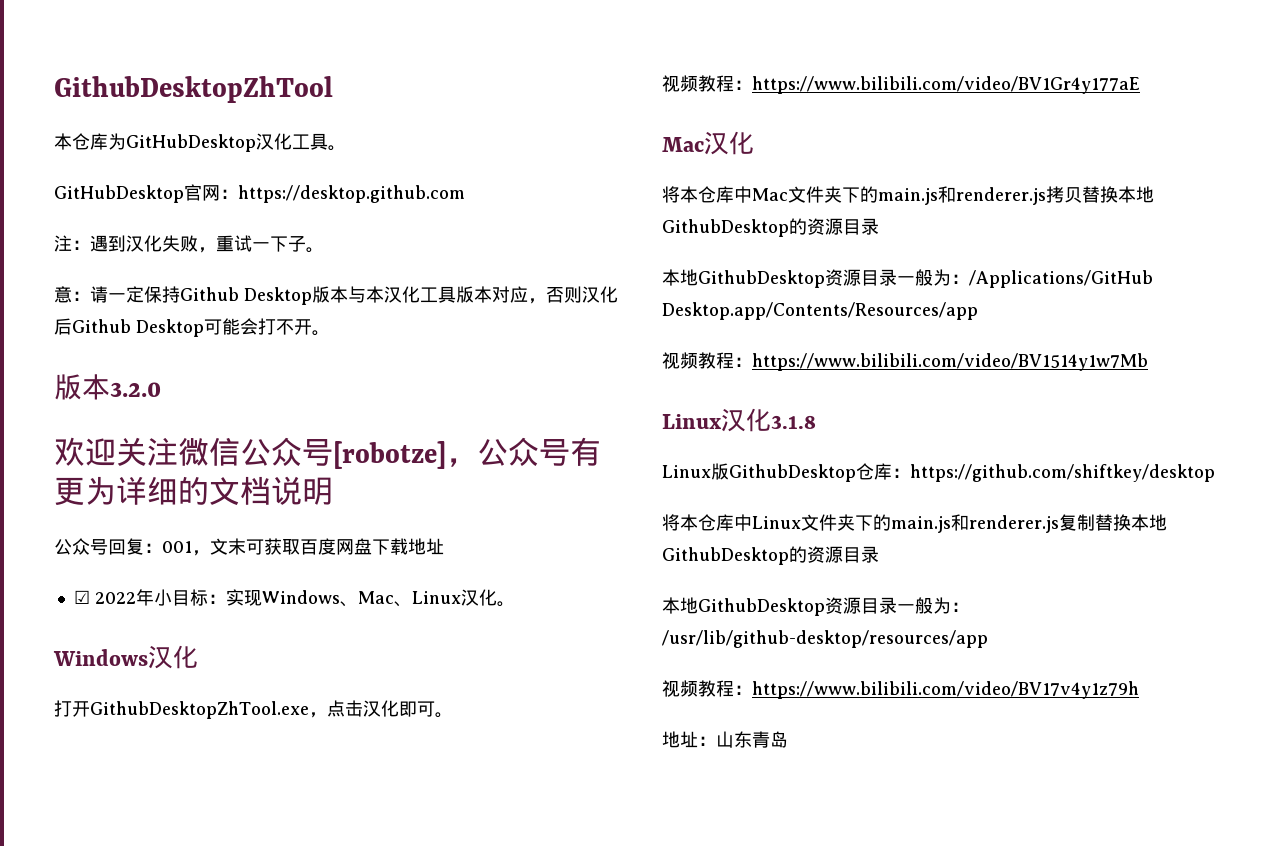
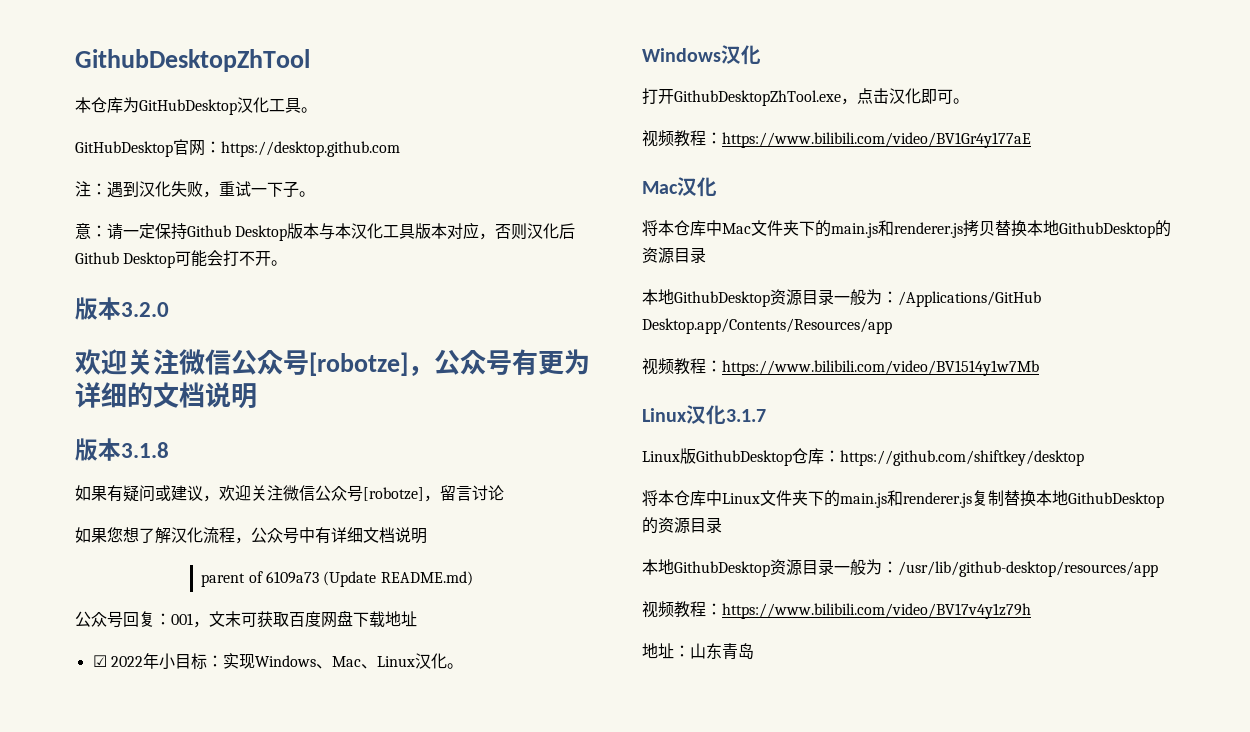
(333, 491) none -> [75,438,169,461] [75,485,504,502] [75,527,427,544] [201,571,473,587] // 版本3.1.8 // 如果有疑问或建议，欢迎关注微信公众号[robotze]，留言讨论 // 如果您想了解汉化流程，公众号中有详细文档说明 // parent of 6109a73 (Update README.md)
[771,415,816,429] 3.1.8 -> [726,409,766,422] 3.1.7

